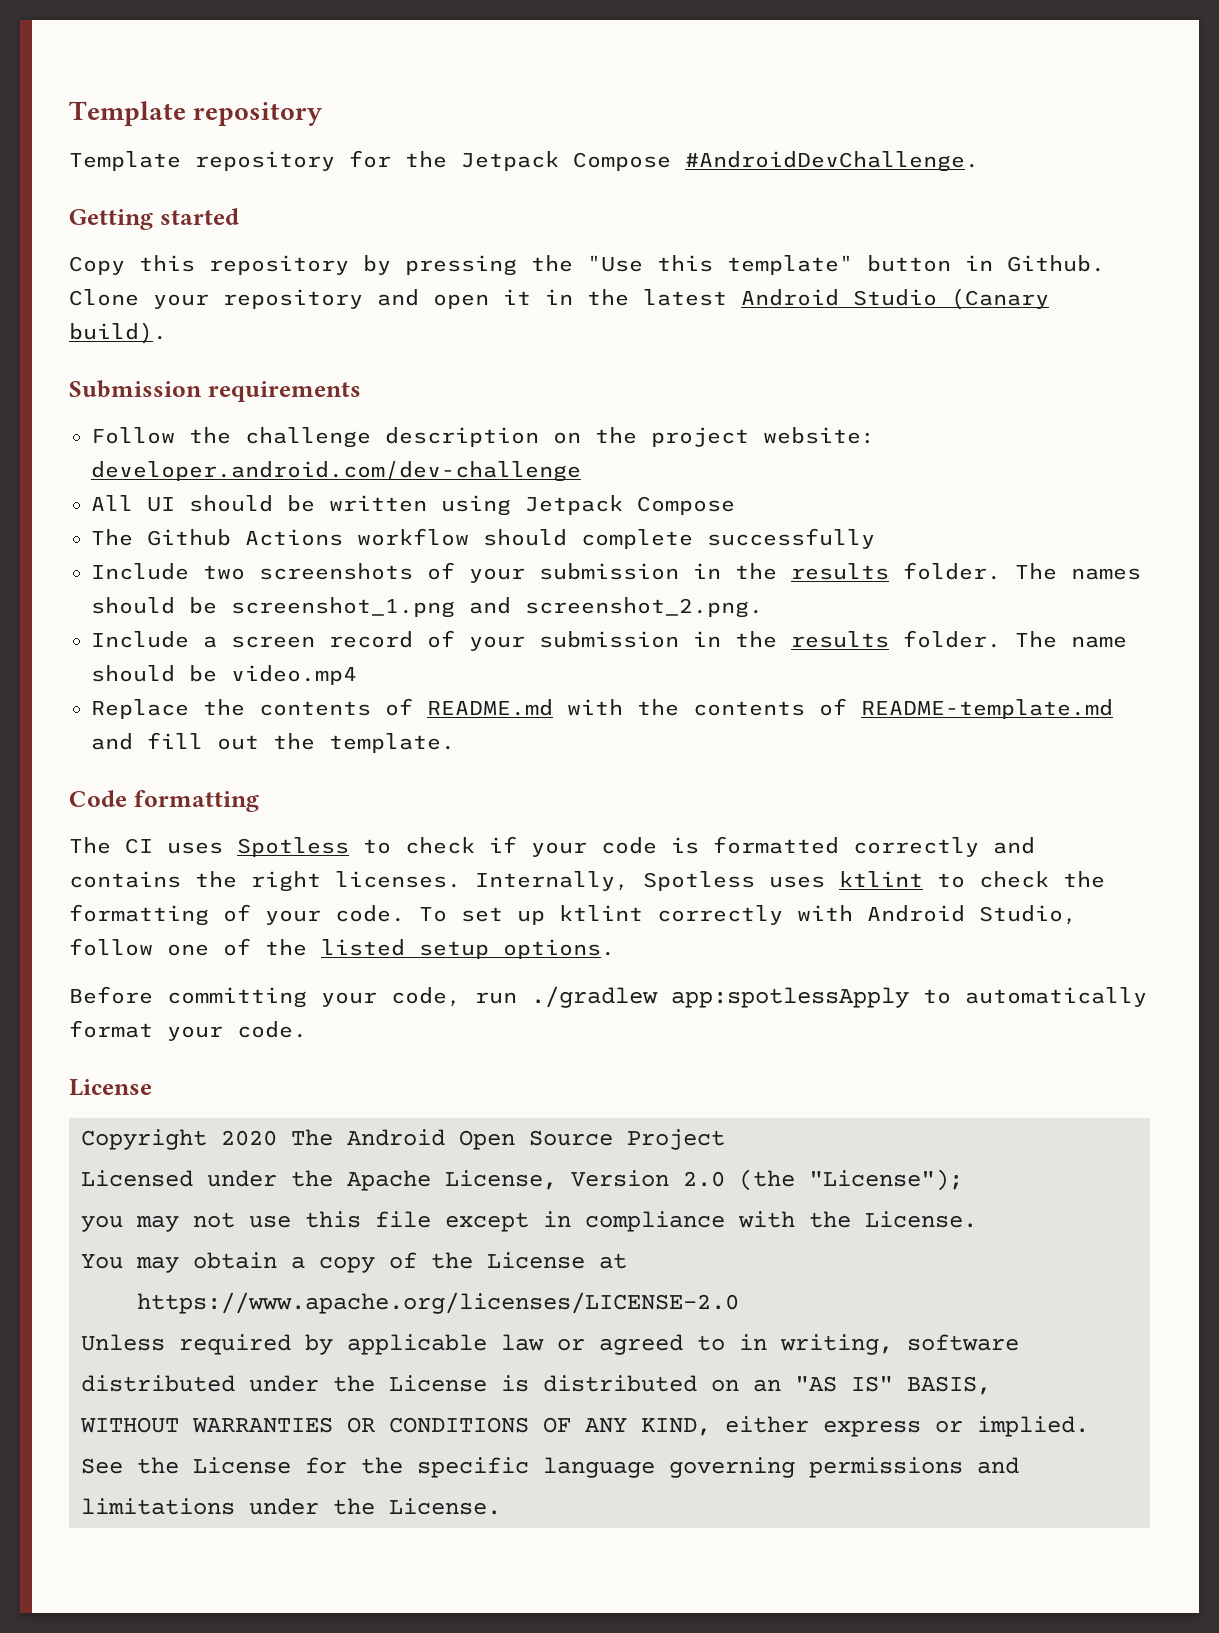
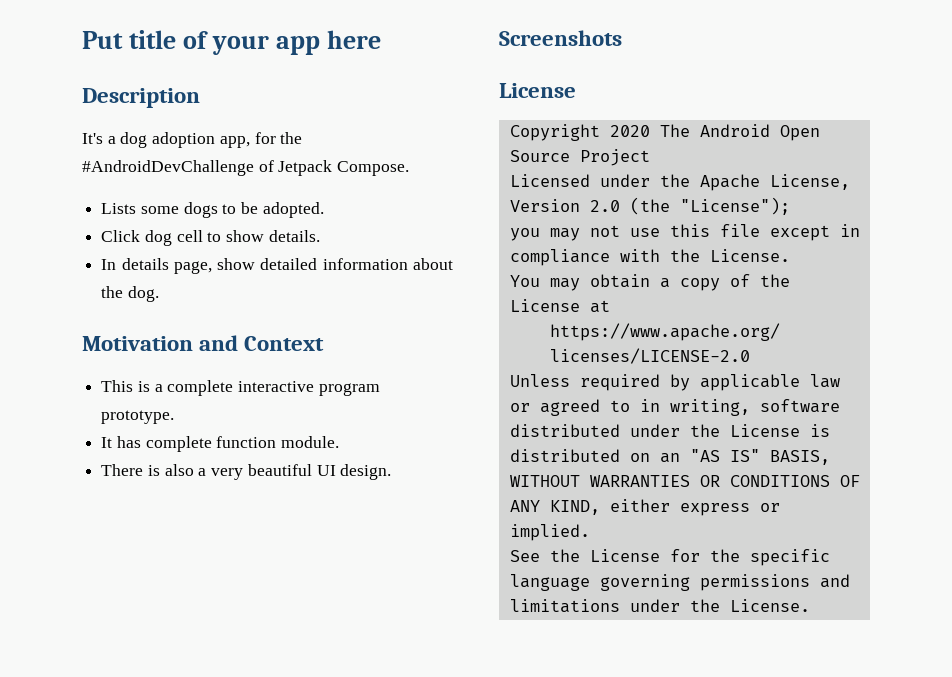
[69,101,323,126] [69,150,979,172] [69,208,239,230] [69,255,1105,276] [69,288,1049,310] [69,322,167,344] [69,380,361,402] [91,427,875,448] [91,461,581,482] [91,495,735,516] [91,528,875,549] [91,562,1141,583] [91,597,763,618] [91,630,1127,651] [91,665,357,685] [91,698,1113,719] [91,732,455,753] [69,790,259,812] [69,836,1035,857] [69,871,1105,892] [69,904,1077,926] [69,938,615,959] [69,986,1147,1008] [69,1020,307,1041] Template repository // Template repository for the Jetpack Compose #AndroidDevChallenge. // Getting started // Copy this repository by pressing the "Use this template" button in Github. Clone your repository and open it in the latest Android Studio (Canary build). // Submission requirements // Follow the challenge description on the project website: developer.android.com/dev-challenge // All UI should be written using Jetpack Compose // The Github Actions workflow should complete successfully // Include two screenshots of your submission in the results folder. The names should be screenshot_1.png and screenshot_2.png. // Include a screen record of your submission in the results folder. The name should be video.mp4 // Replace the contents of README.md with the contents of README-template.md and fill out the template. // Code formatting // The CI uses Spotless to check if your code is formatted correctly and contains the right licenses. Internally, Spotless uses ktlint to check the formatting of your code. To set up ktlint correctly with Android Studio, follow one of the listed setup options. // Before committing your code, run ./gradlew app:spotlessApply to automatically format your code. -> [82,30,382,55] [82,88,200,108] [82,132,303,148] [82,160,410,176] [101,202,324,218] [101,230,320,246] [101,258,453,274] [101,286,159,302] [82,335,325,351] [101,380,380,396] [101,410,175,424] [101,436,340,452] [101,464,392,480] [499,30,622,46] Put title of your app here // Description // It's a dog adoption app, for the #AndroidDevChallenge of Jetpack Compose. // Lists some dogs to be adopted. // Click dog cell to show details. // In details page, show detailed information about the dog. // Motivation and Context // This is a complete interactive program prototype. // It has complete function module. // There is also a very beautiful UI design. // Screenshots

